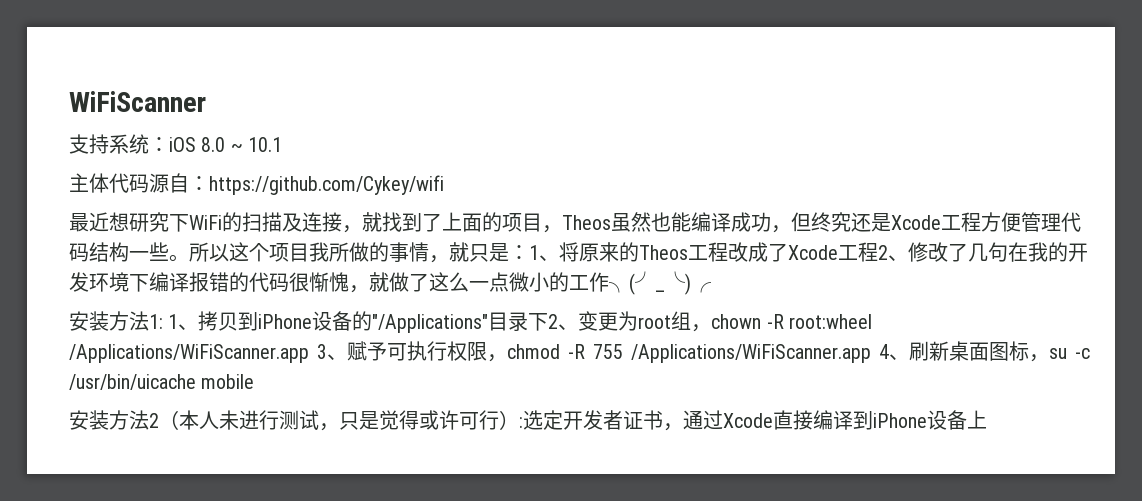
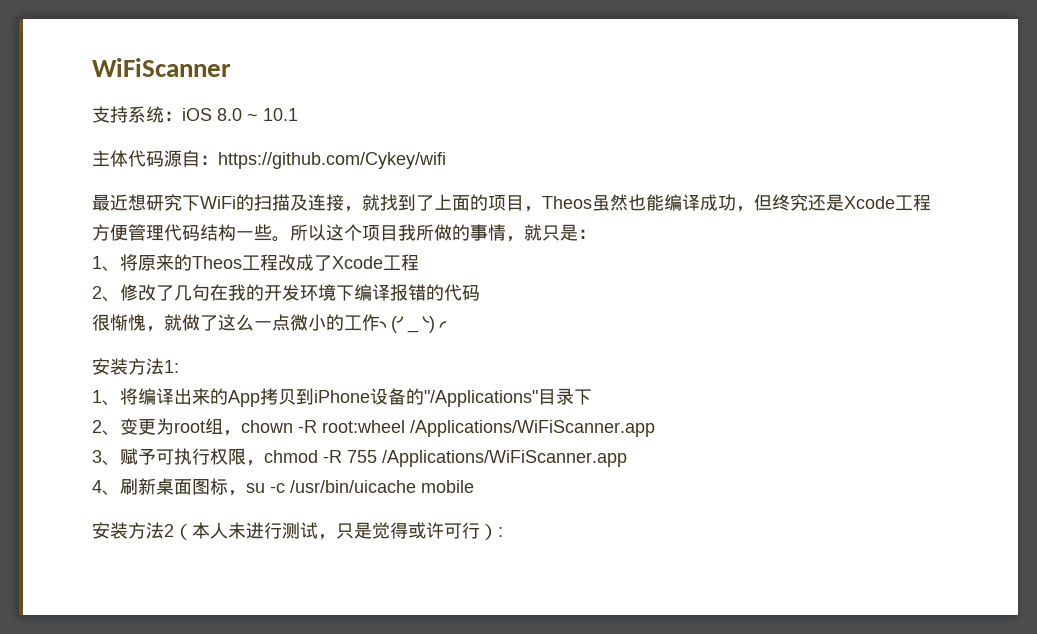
(529, 252) none -> (596, 234) //
(878, 252) none -> (419, 262) //
(289, 282) none -> (480, 293) //
[168,314,199,330] 1、 -> [92,388,260,407] // 1、将编译出来的App
(549, 322) none -> (592, 397) //
(309, 353) none -> (655, 428) //
(871, 353) none -> (627, 458) //
[523,410,987,431] 选定开发者证书，通过Xcode直接编译到iPhone设备上 -> (503, 532) none

